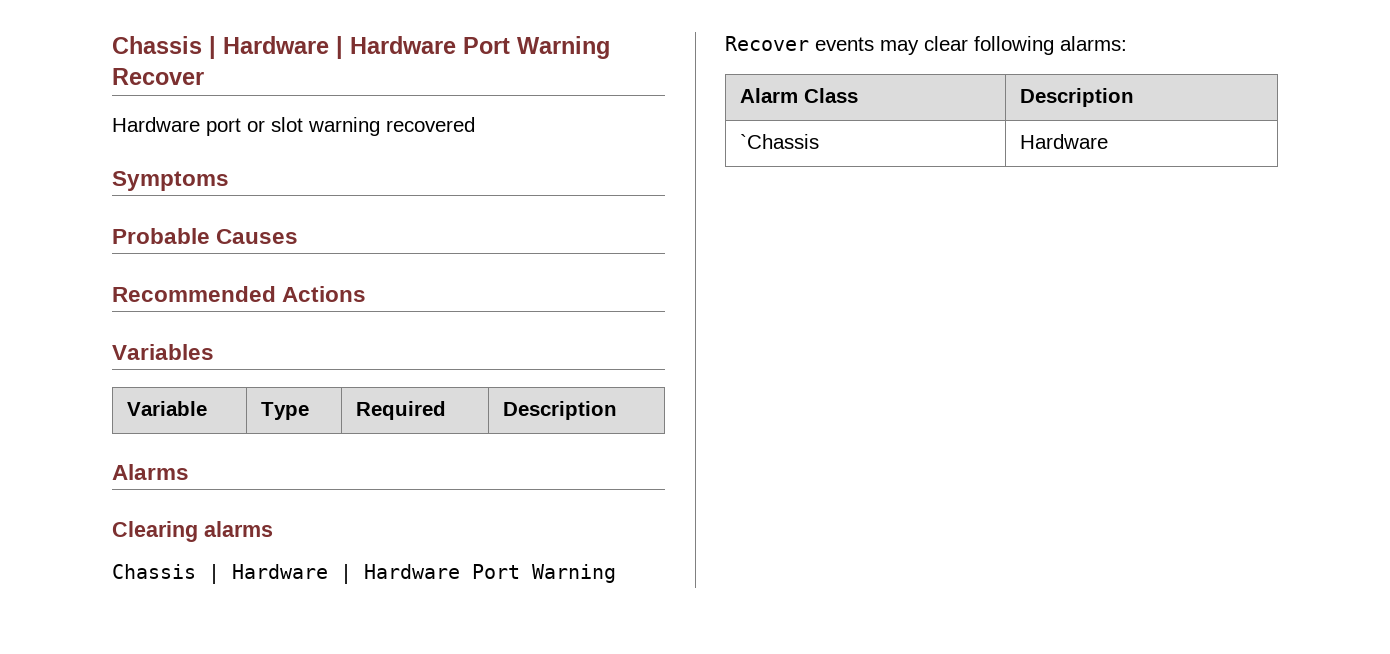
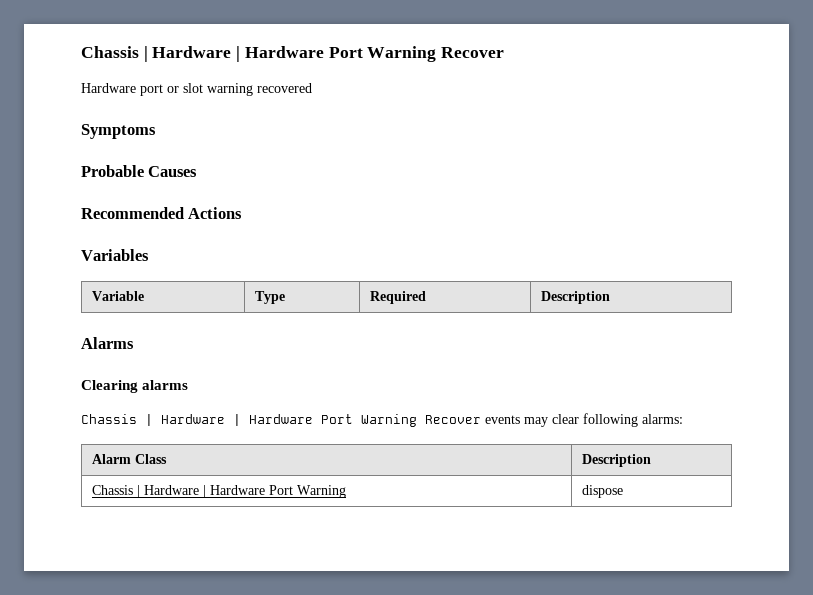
[739,134,819,149] [1019,134,1108,149] `Chassis | Hardware -> [91,485,346,498] [581,485,623,498] Chassis | Hardware | Hardware Port Warning | dispose

